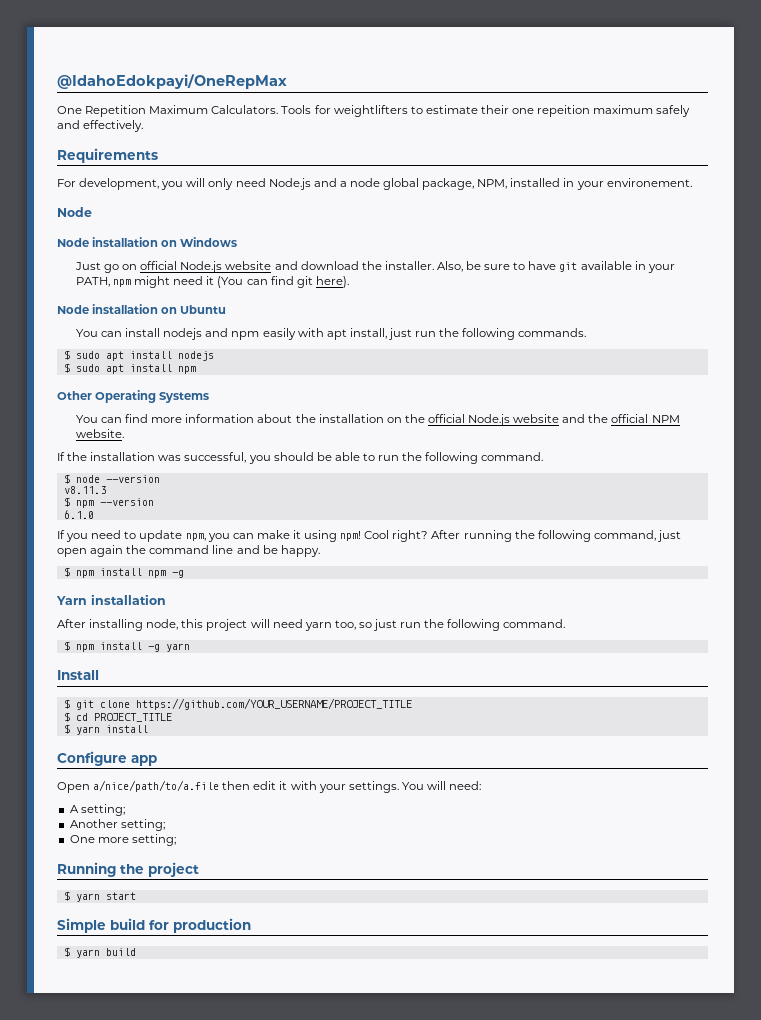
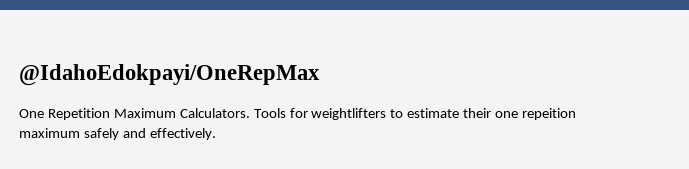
[57,148,158,163] [57,178,692,190] [57,207,92,217] [57,237,238,247] [74,261,675,273] [75,276,349,288] [57,304,227,314] [75,328,587,340] [63,350,214,361] [63,363,196,374] [57,390,210,403] [75,414,680,426] [75,429,124,438] [57,452,544,464] [63,474,160,484] [63,486,106,494] [63,497,154,508] [63,510,94,519] [57,530,681,542] [57,545,320,557] [63,567,184,578] [56,594,166,605] [57,619,566,631] [63,641,190,652] [57,670,99,680] [63,698,412,710] [63,712,172,722] [63,724,148,735] [57,751,157,766] [57,780,482,793] [69,804,125,816] [69,819,165,831] [69,834,176,846] [57,862,199,877] [63,891,136,902] [57,918,251,933] [63,947,136,958] // Requirements // For development, you will only need Node.js and a node global package, NPM, installed in your environement. // Node // Node installation on Windows // Just go on official Node.js website and download the installer. Also, be sure to have git available in your PATH, npm might need it (You can find git here). // Node installation on Ubuntu // You can install nodejs and npm easily with apt install, just run the following commands. // $ sudo apt install nodejs // $ sudo apt install npm // Other Operating Systems // You can find more information about the installation on the official Node.js website and the official NPM website. // If the installation was successful, you should be able to run the following command. // $ node --version // v8.11.3 // $ npm --version // 6.1.0 // If you need to update npm, you can make it using npm! Cool right? After running the following command, just open again the command line and be happy. // $ npm install npm -g // Yarn installation // After installing node, this project will need yarn too, so just run the following command. // $ npm install -g yarn // Install // $ git clone https://github.com/YOUR_USERNAME/PROJECT_TITLE // $ cd PROJECT_TITLE // $ yarn install // Configure app // Open a/nice/path/to/a.file then edit it with your settings. You will need: // A setting; // Another setting; // One more setting; // Running the project // $ yarn start // Simple build for production // $ yarn build -> (216, 134) none

